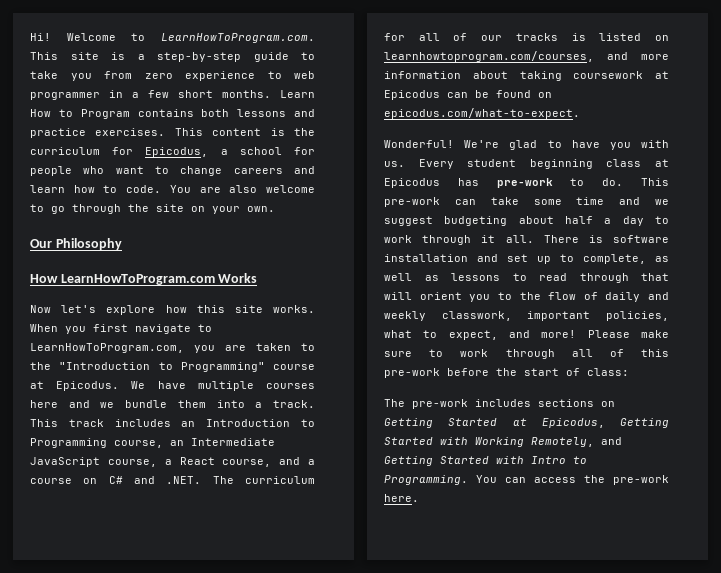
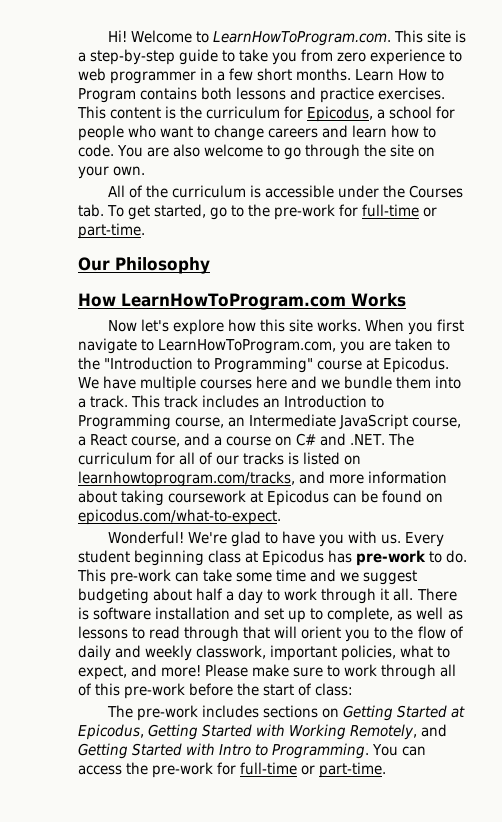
(275, 209) none -> [107,185,464,198] [78,204,438,220] [78,223,145,239] // All of the curriculum is accessible under the Courses tab. To get started, go to the pre-work for full-time or part-time.
[384,51,594,62] learnhowtoprogram.com/courses, -> [78,471,295,487] learnhowtoprogram.com/tracks,
[384,494,419,502] here. -> [217,762,387,778] for full-time or part-time.

